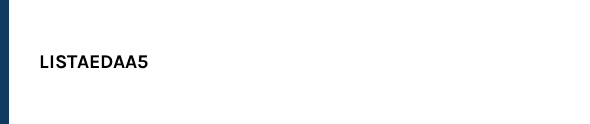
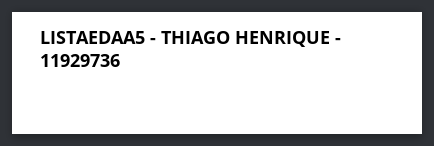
(148, 62) none -> [149,31,341,47] [40,54,120,67] - THIAGO HENRIQUE - 11929736

